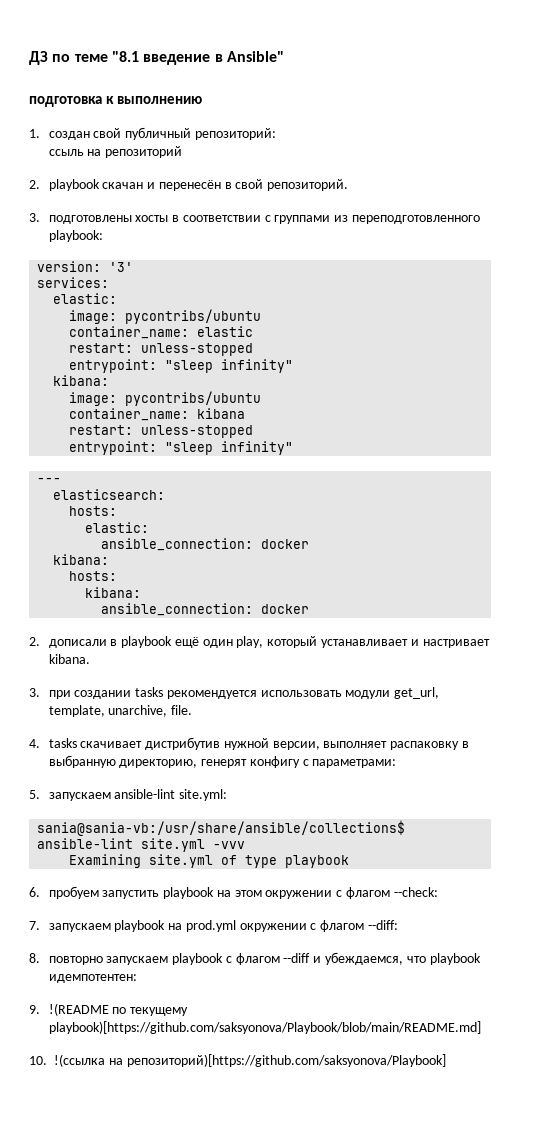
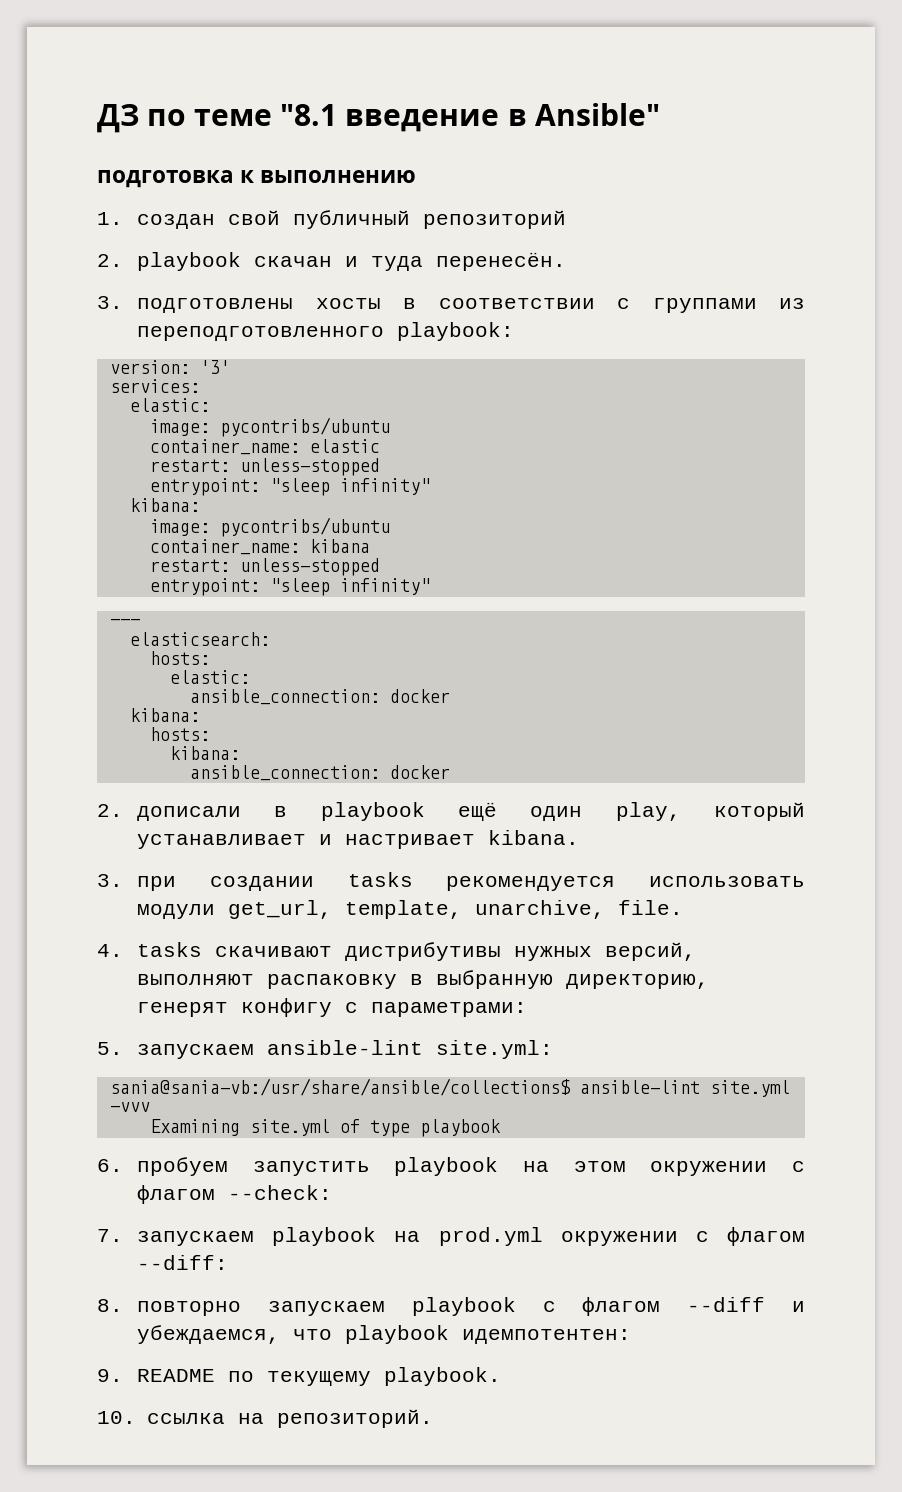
[194,128,276,140] [48,149,102,156] репозиторий: // ссыль на -> (411, 219) none
[158,179,349,191] перенесён в свой репозиторий. -> [371,252,567,271] туда перенесён.
[80,737,388,750] скачивает дистрибутив нужной версии, выполняет -> [215,942,697,961] [137,974,255,985] скачивают дистрибутивы нужных версий, выполняют
[48,1003,109,1016] !(README -> [137,1369,216,1382] README
[48,1021,481,1034] playbook)[https://github.com/saksyonova/Playbook/blob/main/README.md] -> [384,1367,502,1386] playbook.
[54,1054,446,1067] !(ссылка на репозиторий)[https://github.com/saksyonova/Playbook] -> [146,1409,433,1428] ссылка на репозиторий.

